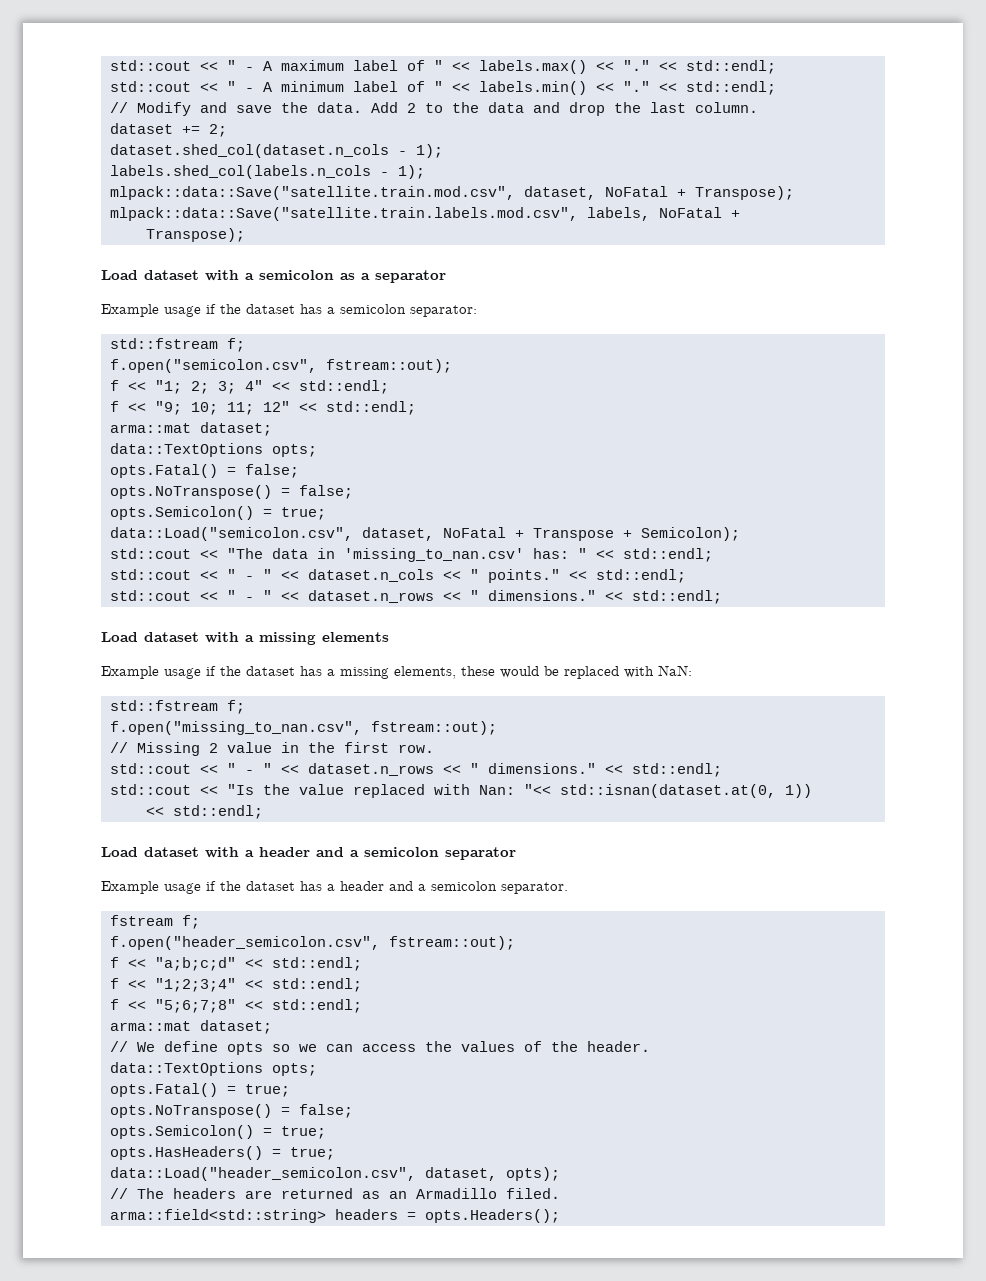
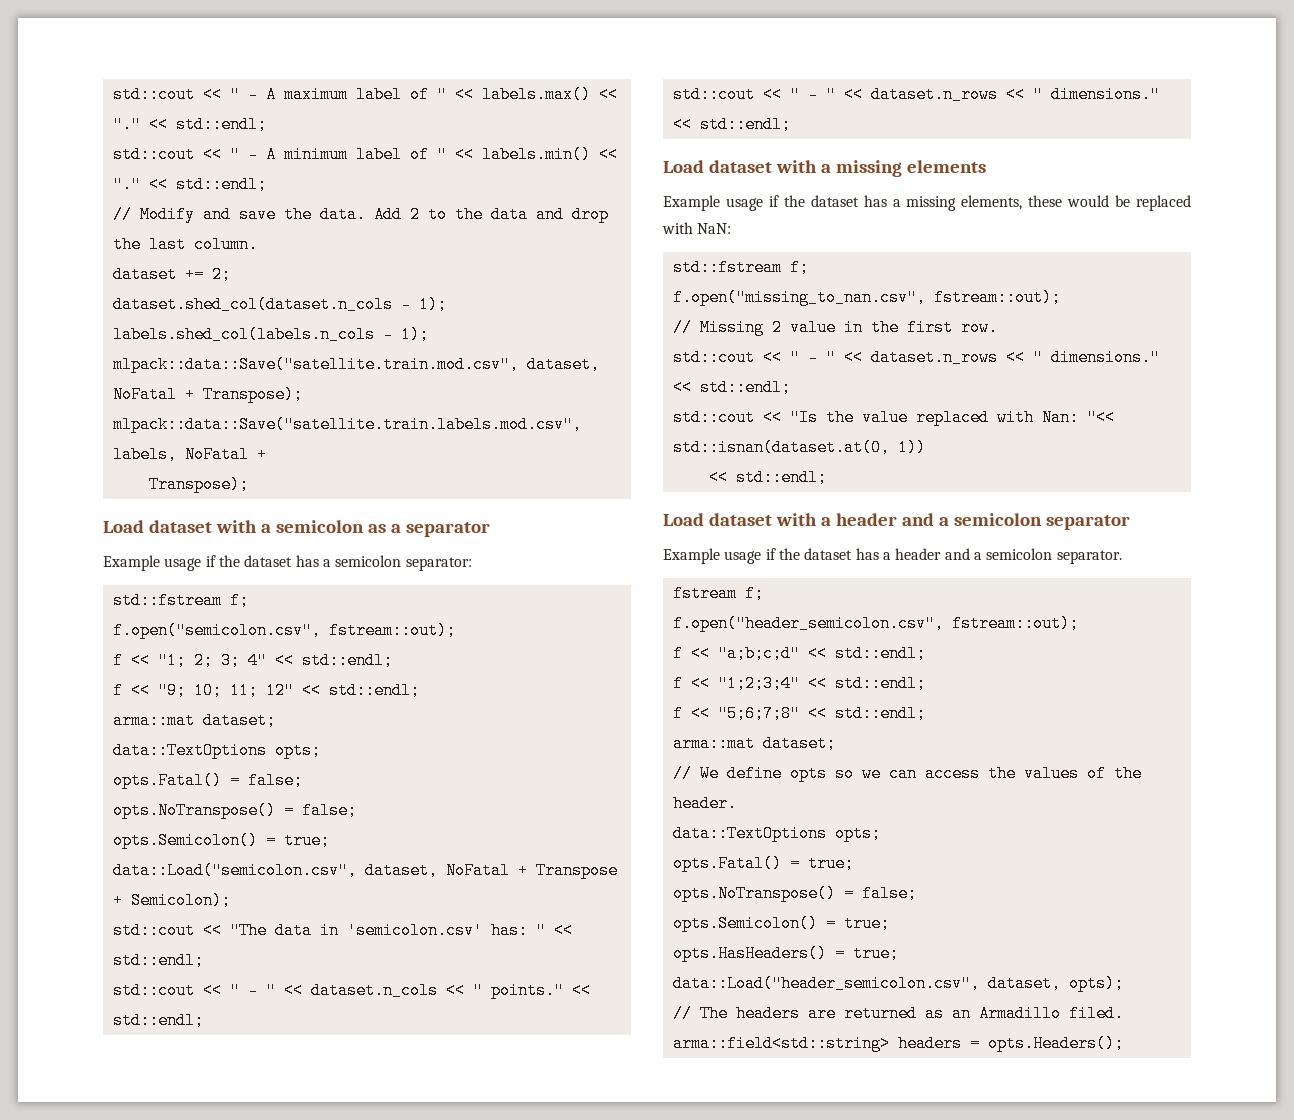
[343,548,524,562] 'missing_to_nan.csv' -> [346,922,483,939] 'semicolon.csv'

